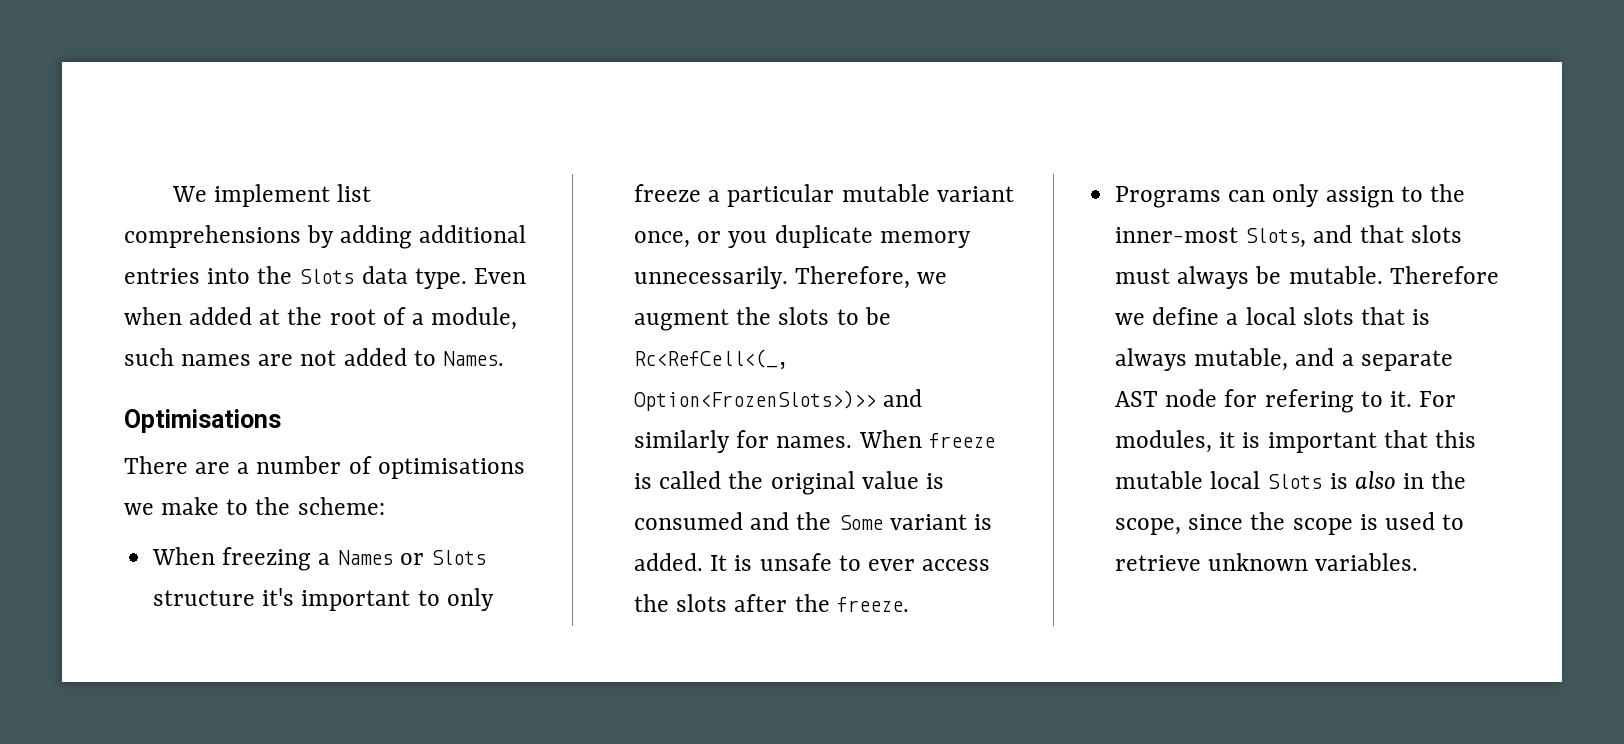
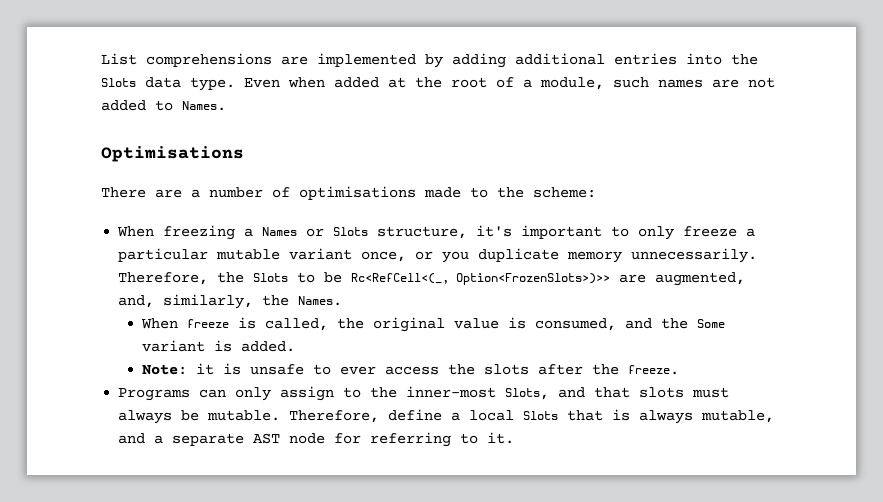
[171,184,372,207] [124,225,301,248] We implement list comprehensions -> [101,53,416,67] List comprehensions are implemented
[124,497,220,515] we make -> [424,187,461,198] made
[153,590,256,606] structure -> [377,226,468,239] structure,
[917,272,948,284] [634,307,891,331] [634,349,789,369] [634,389,923,411] [634,430,853,453] we augment the slots to be Rc<RefCell<(_, Option<FrozenSlots>)>> and similarly for names. -> [217,272,746,286] [118,294,343,309] the Slots to be Rc<RefCell<(_, Option<FrozenSlots>)>> are augmented, and, similarly, the Names. //
[659,471,722,489] called -> [265,318,329,331] called,
[634,512,744,530] consumed -> [535,318,617,331] consumed,
[710,555,728,571] It -> [142,363,215,375] // Note: it
[1389,266,1499,284] [1115,313,1146,325] Therefore we -> [289,410,380,423] Therefore,
[1302,307,1354,325] slots -> [523,411,559,420] Slots
[1264,389,1354,413] refering -> [370,432,452,447] referring
[1419,391,1457,407] [1115,430,1476,453] [1115,471,1467,489] [1115,512,1465,535] [1115,553,1419,571] For modules, it is important that this mutable local Slots is also in the scope, since the scope is used to retrieve unknown variables. -> (515, 438) none

